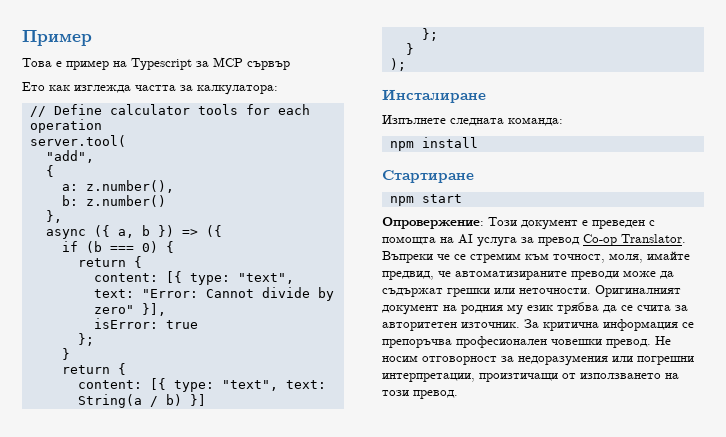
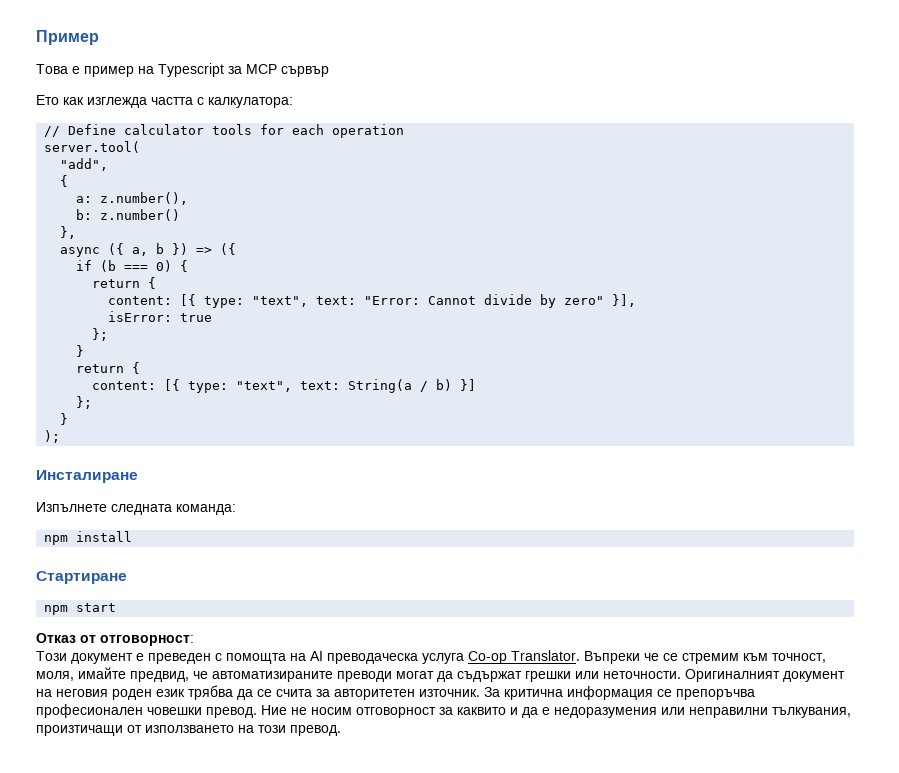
[180,85,193,91] за -> [197,97,204,105] с
[382,217,484,229] Опровержение: -> [36,633,194,646] Отказ от отговорност: //
[477,237,580,247] услуга за превод -> [327,653,464,664] преводаческа услуга
[623,270,656,277] може -> [396,671,434,679] могат
[461,304,523,315] родния му -> [56,689,152,700] неговия роден
[655,336,671,345] Не -> [261,705,307,715] Ние не
[518,355,694,366] [382,373,475,382] недоразумения или погрешни интерпретации, -> [457,707,851,718] каквито и да е недоразумения или неправилни тълкувания,

